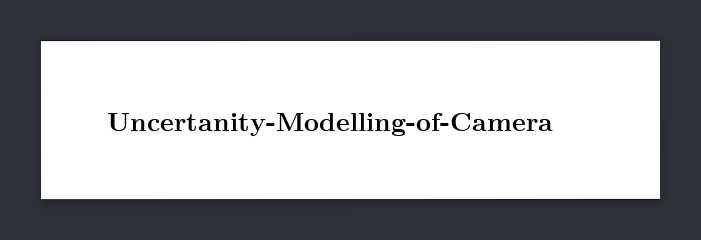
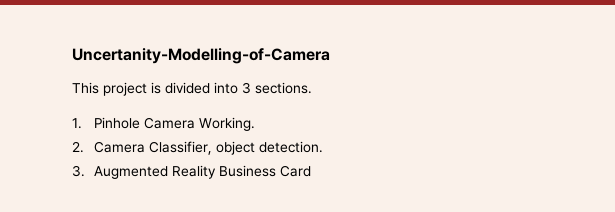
(554, 124) none -> [72,82,312,96] [72,117,255,131] [72,141,323,155] [72,165,311,179] // This project is divided into 3 sections. // 1. Pinhole Camera Working. // 2. Camera Classifier, object detection. // 3. Augmented Reality Business Card

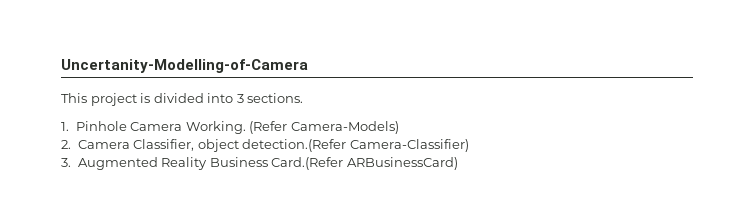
(255, 124) none -> [249,121,399,134] (Refer Camera-Models)
[258,141,323,153] detection. -> [242,139,469,152] detection.(Refer Camera-Classifier)
[279,165,311,177] Card -> [271,157,458,170] Card.(Refer ARBusinessCard)

